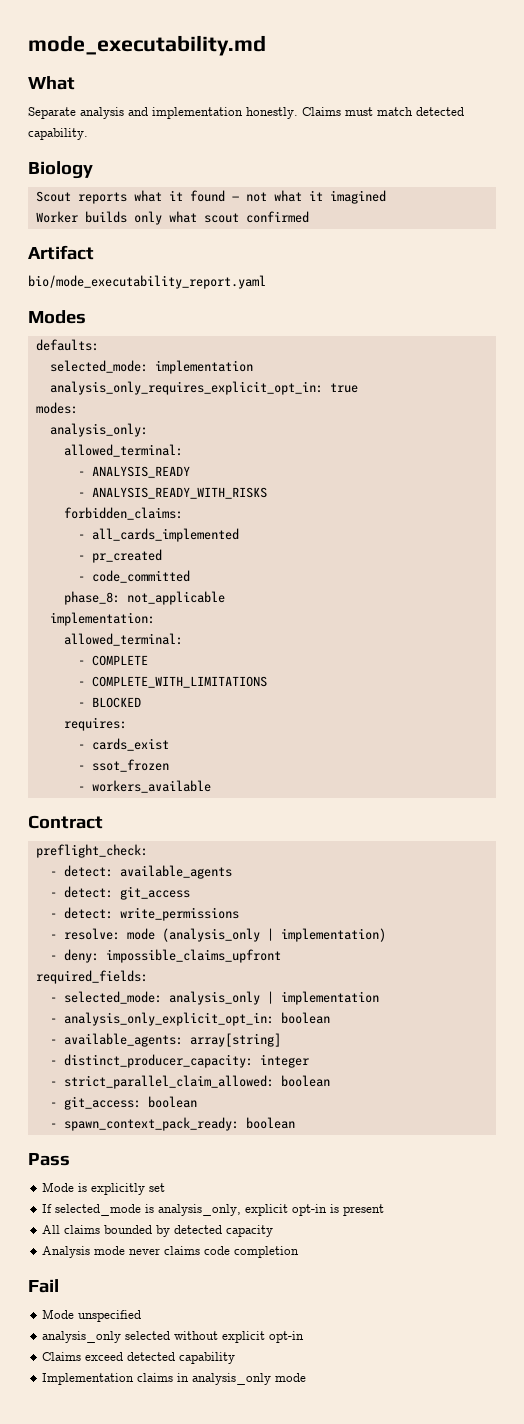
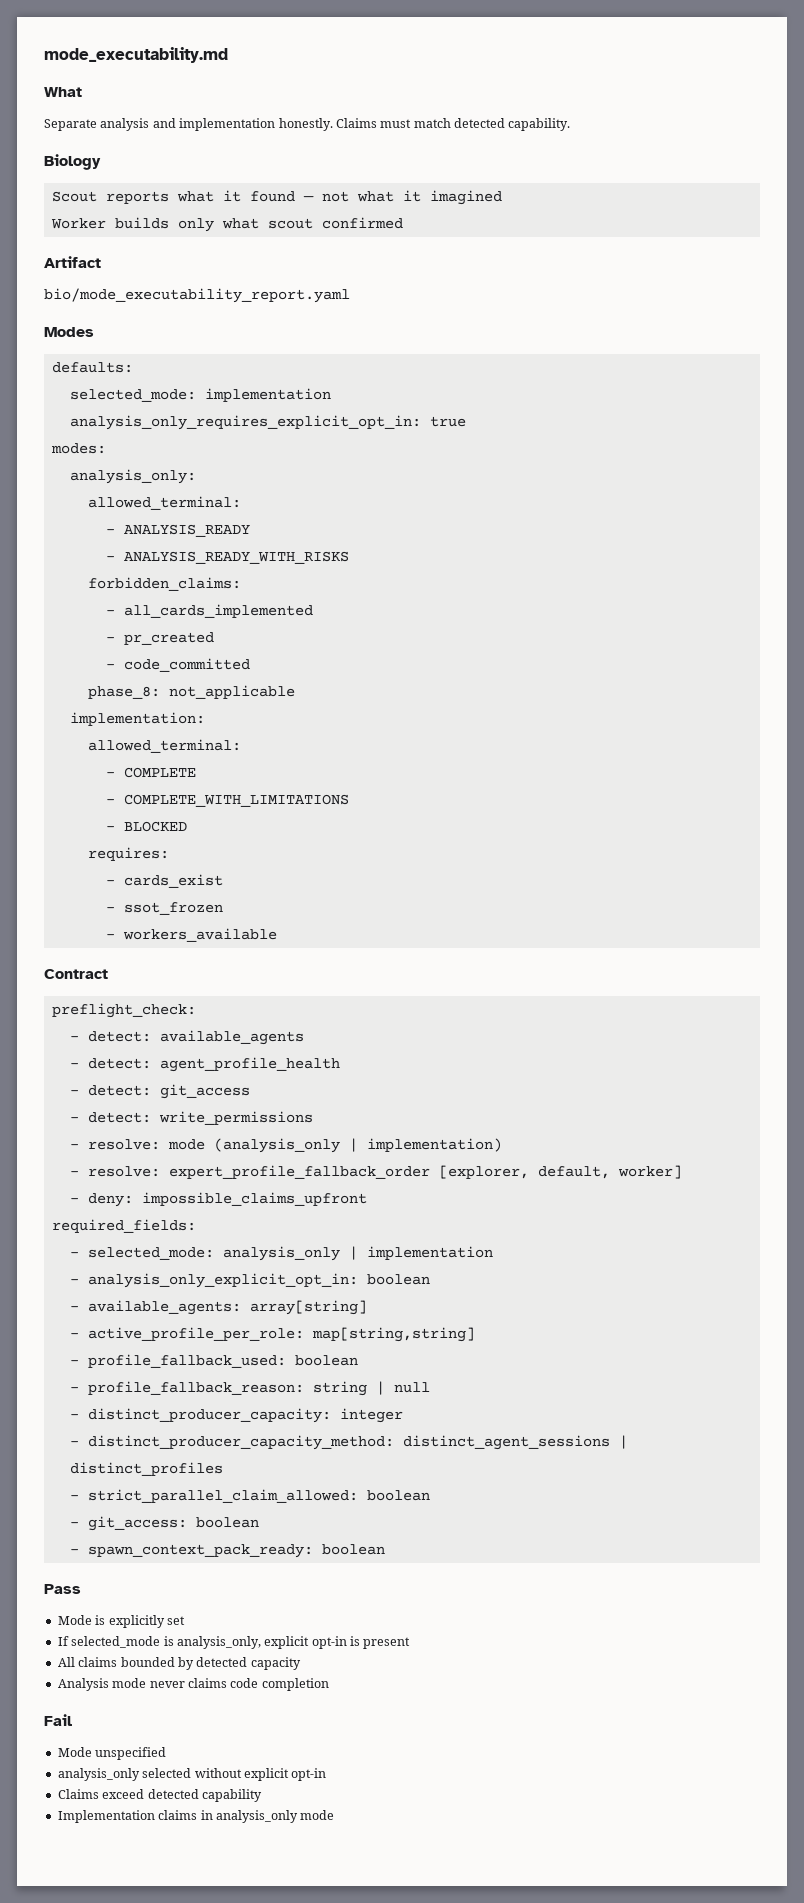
(232, 872) none -> [69,1057,340,1072] // - detect: agent_profile_health
(386, 935) none -> [69,1165,682,1179] // - resolve: expert_profile_fallback_order [explorer, default, worker]
[63,1054,309,1068] distinct_producer_capacity: integer -> [87,1327,475,1342] [69,1354,358,1368] [69,1381,430,1396] [69,1408,403,1423] [69,1435,628,1450] [69,1462,223,1476] active_profile_per_role: map[string,string] // - profile_fallback_used: boolean // - profile_fallback_reason: string | null // - distinct_producer_capacity: integer // - distinct_producer_capacity_method: distinct_agent_sessions | distinct_profiles

